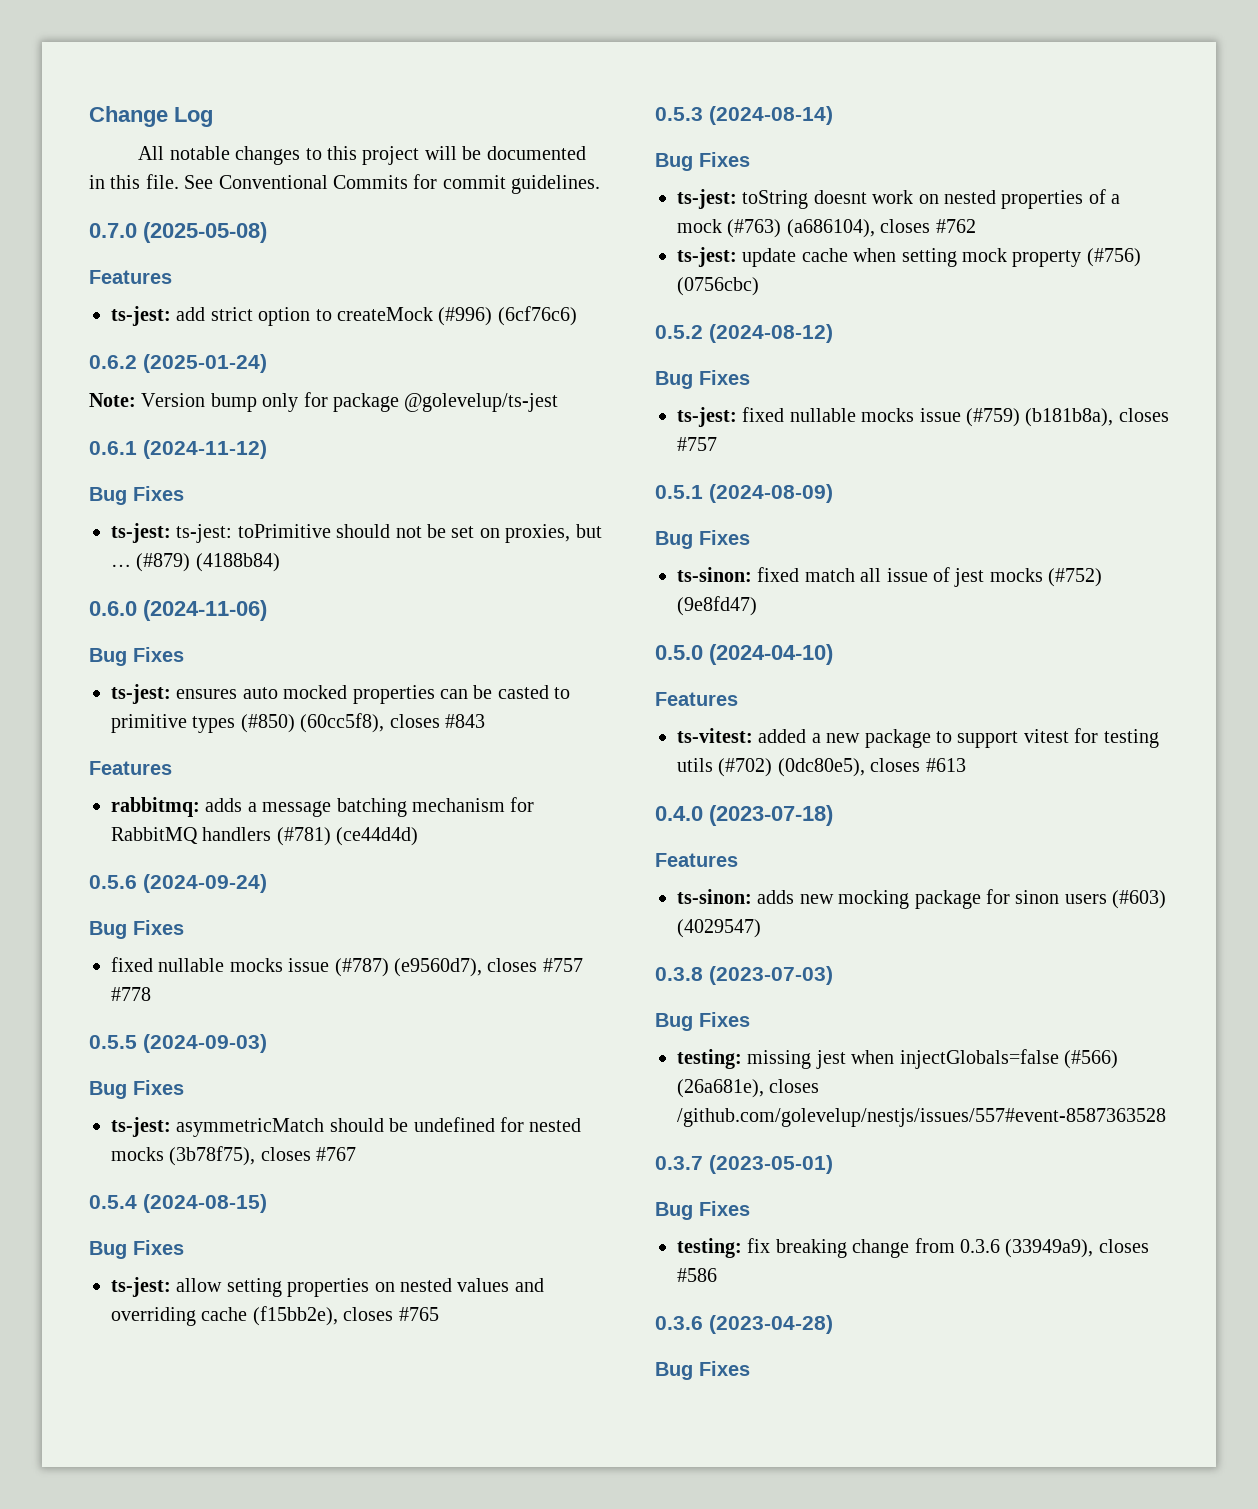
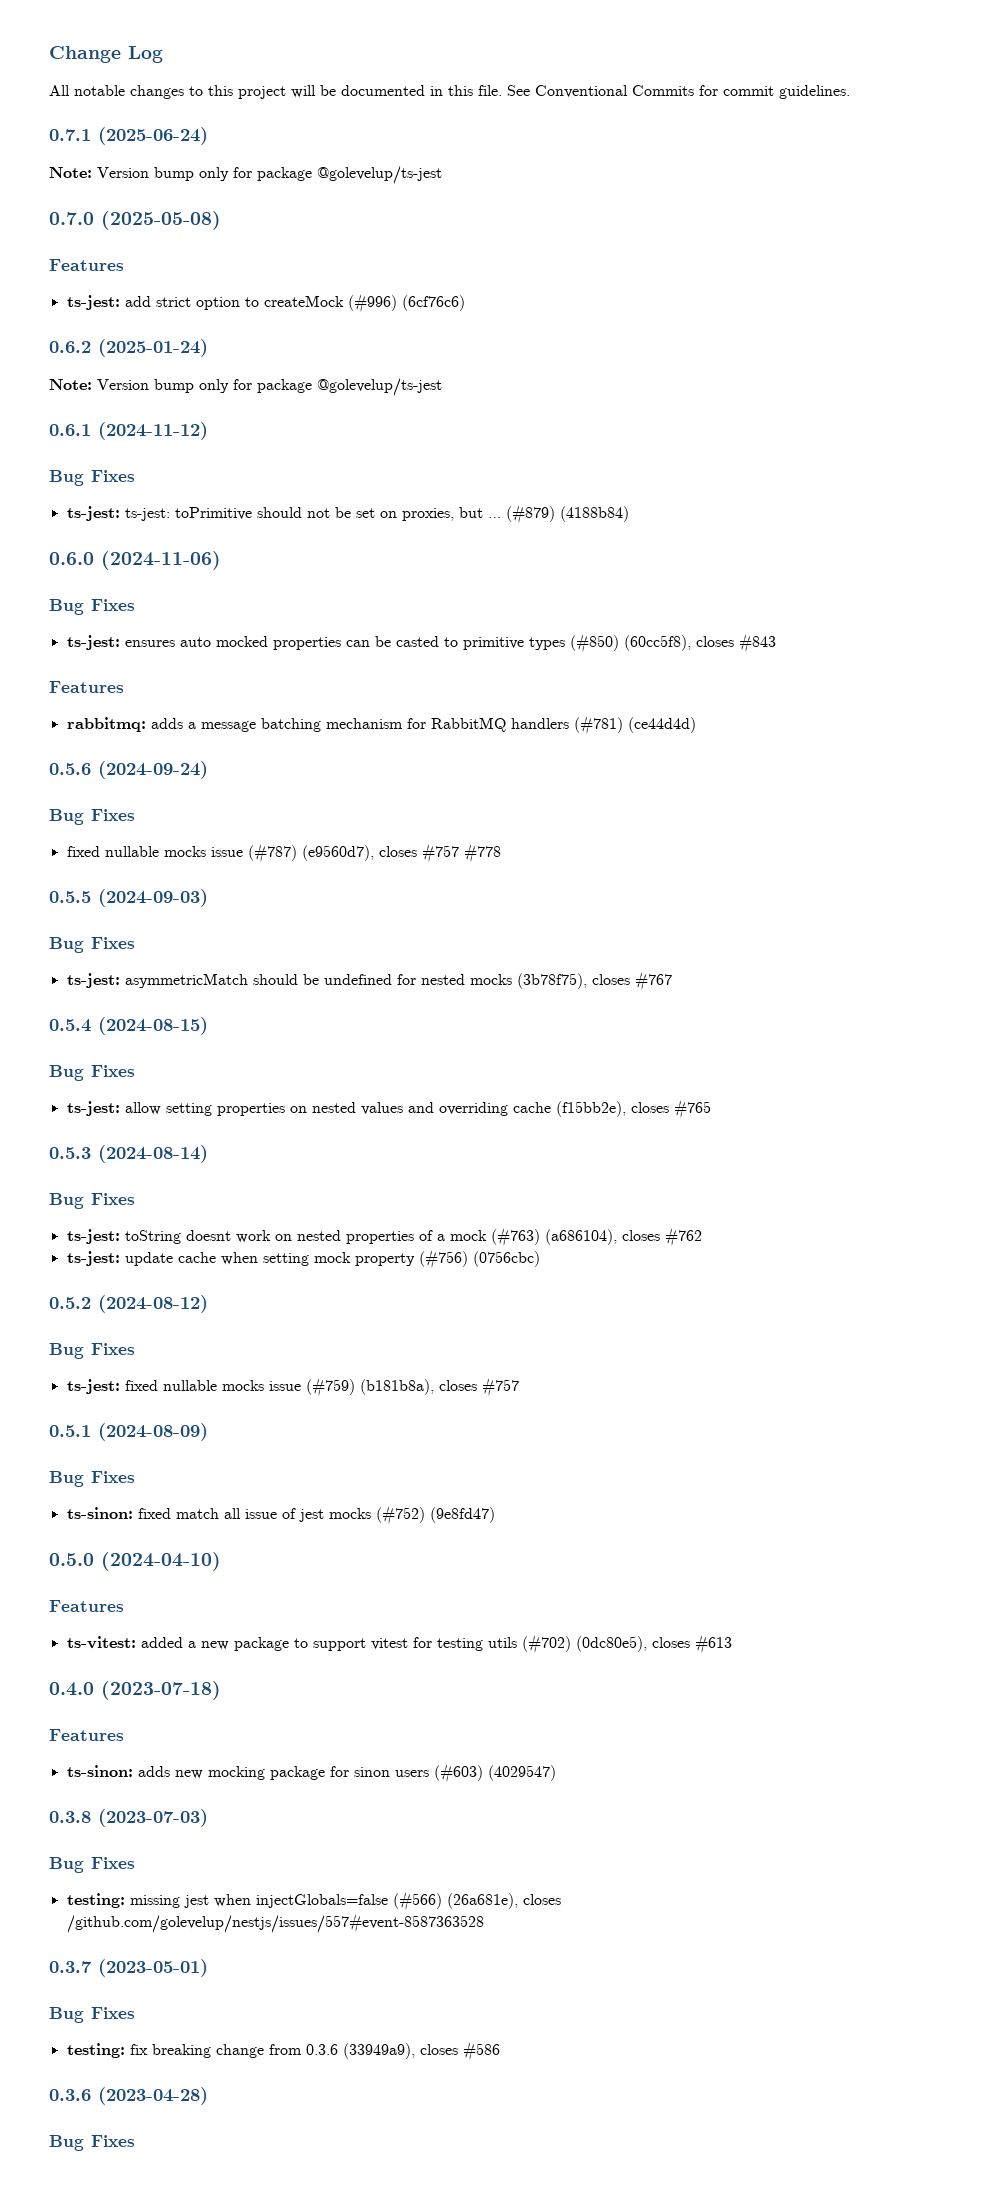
(601, 184) none -> [49,127,208,145] [49,166,442,184] // 0.7.1 (2025-06-24) // Note: Version bump only for package @golevelup/ts-jest

